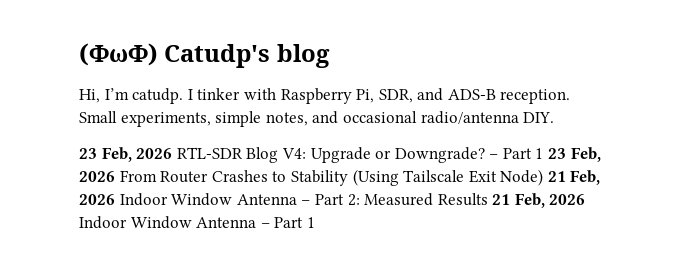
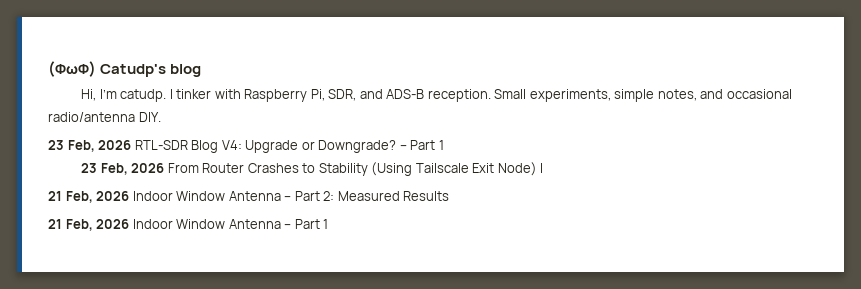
(544, 153) none -> (444, 145) //
(544, 177) none -> [540,163,544,173] l //
(488, 199) none -> (450, 196) //

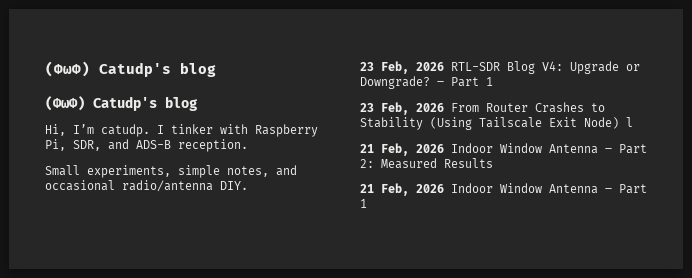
[48,61,202,77] (ΦωΦ) Catudp's blog -> [45,61,216,77] [45,96,198,111] (ΦωΦ) Catudp's blog // (ΦωΦ) Catudp's blog
(491, 95) none -> (248, 145) //

